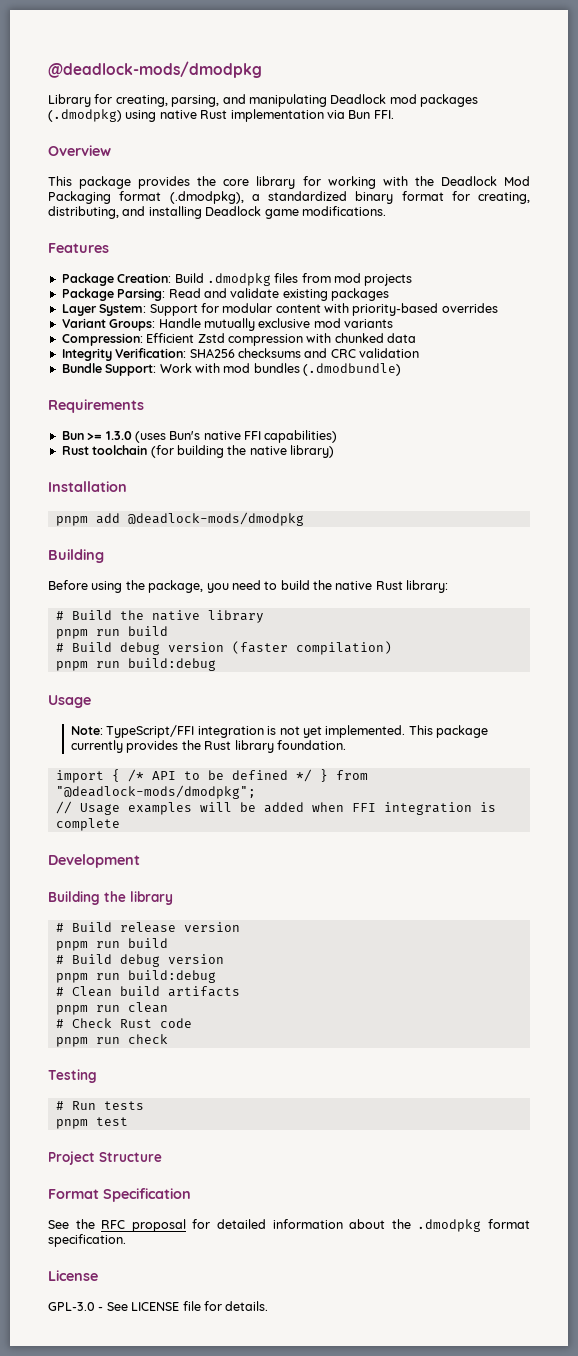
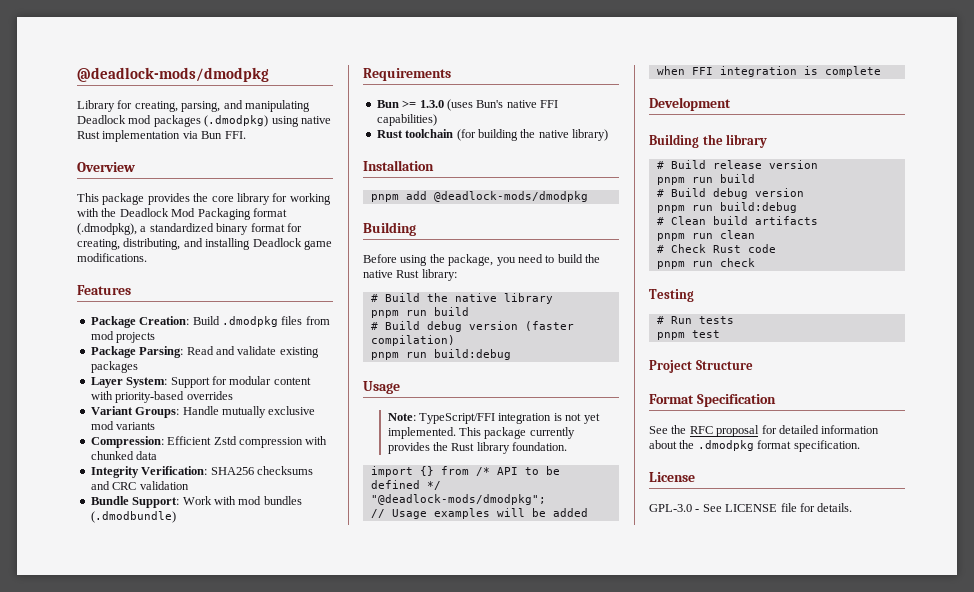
[111,769,120,782] { -> [419,466,469,476] {} from
[319,769,368,782] } from -> (441, 485) none

